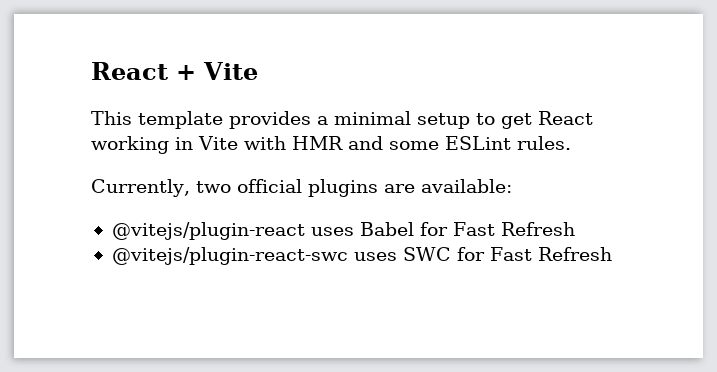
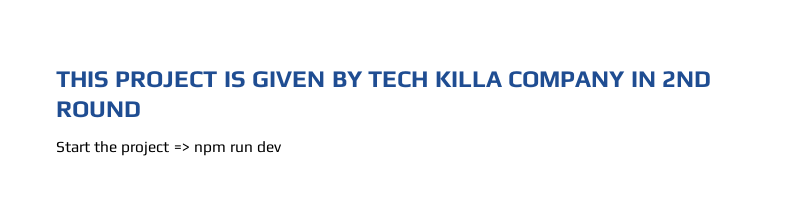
[91,62,258,80] [91,111,593,129] [91,136,571,154] [91,179,512,197] [111,222,575,240] [111,247,612,265] React + Vite // This template provides a minimal setup to get React working in Vite with HMR and some ESLint rules. // Currently, two official plugins are available: // @vitejs/plugin-react uses Babel for Fast Refresh // @vitejs/plugin-react-swc uses SWC for Fast Refresh -> [56,71,712,88] [56,101,141,118] [56,141,283,156] THIS PROJECT IS GIVEN BY TECH KILLA COMPANY IN 2ND ROUND // Start the project => npm run dev

